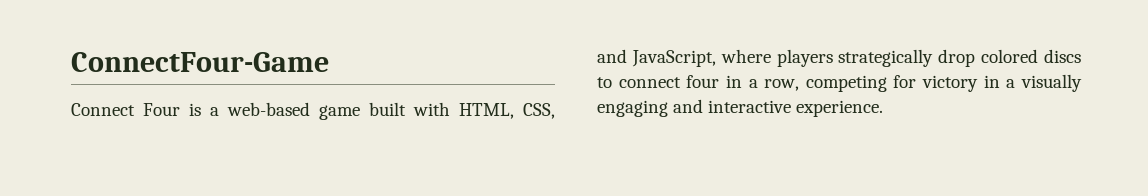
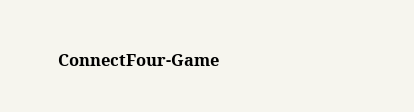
[71,102,555,120] [597,49,1081,67] [597,74,1082,92] [597,99,884,117] // Connect Four is a web-based game built with HTML, CSS, and JavaScript, where players strategically drop colored discs to connect four in a row, competing for victory in a visually engaging and interactive experience. -> (219, 60) none

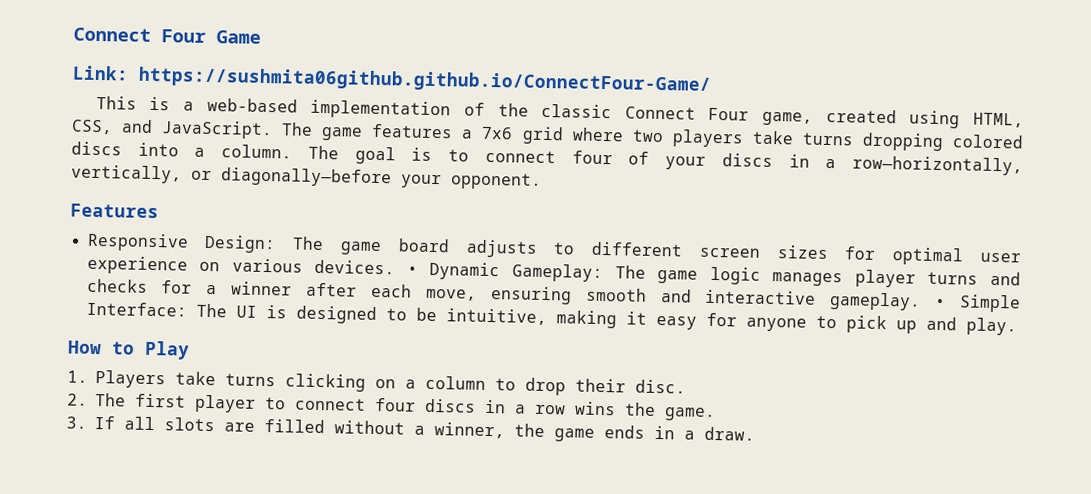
[58,54,219,66] ConnectFour-Game -> [73,27,261,44] [72,65,712,95] [95,95,1024,129] [71,119,1025,152] [71,141,1024,176] [71,164,542,190] [70,203,159,219] [86,232,1021,266] [86,255,1022,288] [86,278,1021,313] [85,301,1017,336] [68,340,190,360] [67,370,686,396] [67,393,716,422] [66,416,755,442] Connect Four Game // Link: https://sushmita06github.github.io/ConnectFour-Game/ // This is a web-based implementation of the classic Connect Four game, created using HTML, CSS, and JavaScript. The game features a 7x6 grid where two players take turns dropping colored discs into a column. The goal is to connect four of your discs in a row—horizontally, vertically, or diagonally—before your opponent. // Features // Responsive Design: The game board adjusts to different screen sizes for optimal user experience on various devices. • Dynamic Gameplay: The game logic manages player turns and checks for a winner after each move, ensuring smooth and interactive gameplay. • Simple Interface: The UI is designed to be intuitive, making it easy for anyone to pick up and play. // How to Play // 1. Players take turns clicking on a column to drop their disc. // 2. The first player to connect four discs in a row wins the game. // 3. If all slots are filled without a winner, the game ends in a draw.

